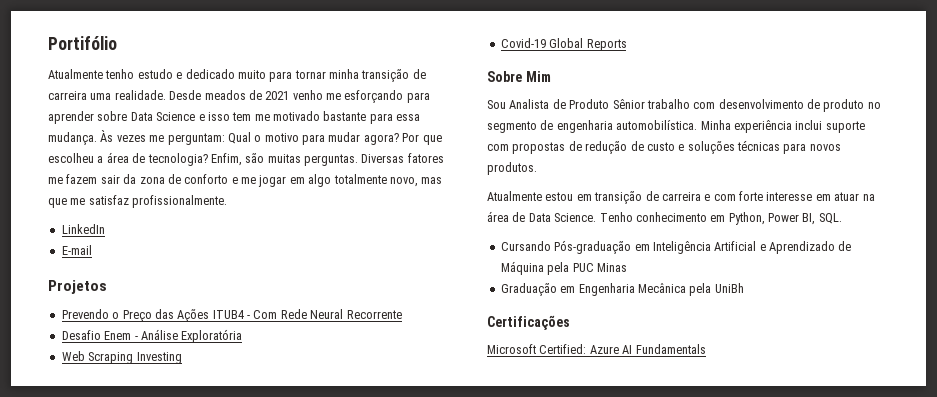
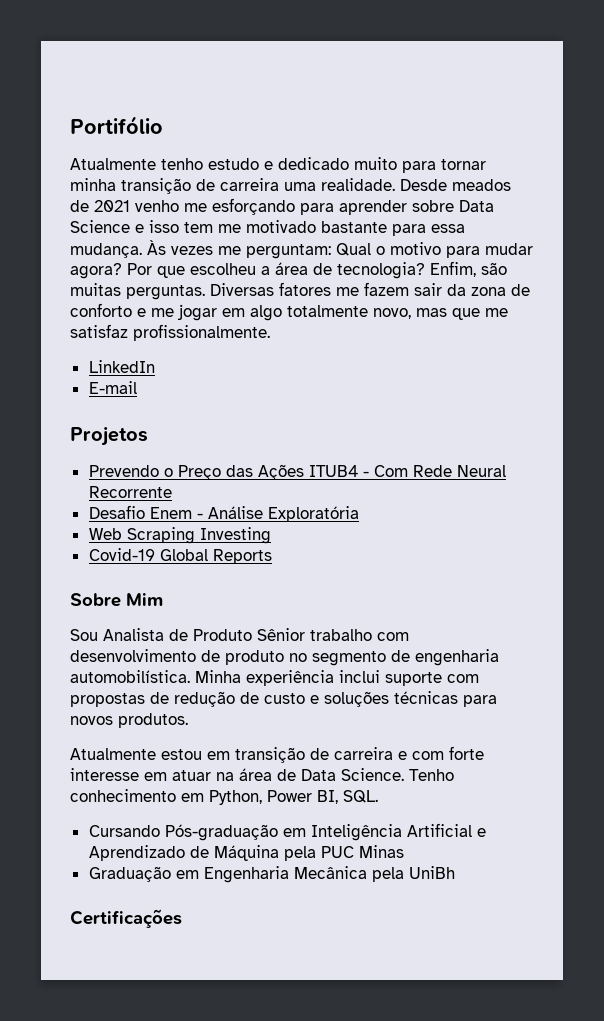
[487,344,706,354] // Microsoft Certified: Azure AI Fundamentals -> (182, 918) none

